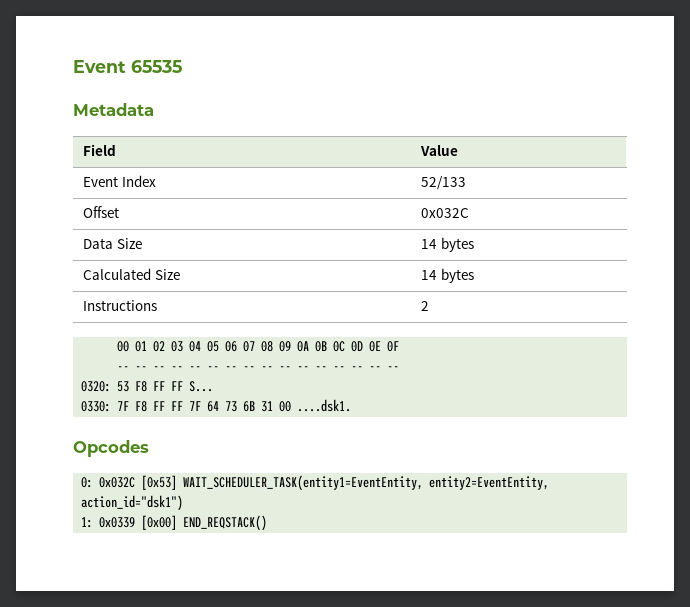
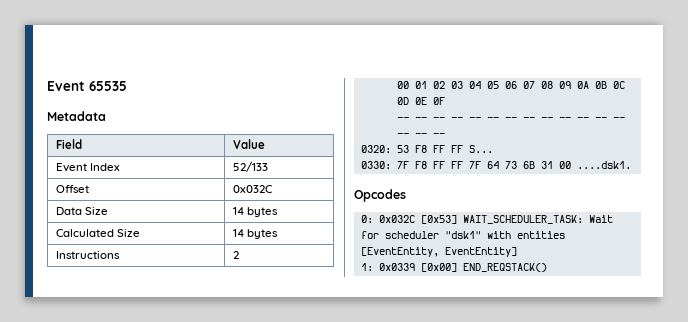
[183,475,550,491] [81,495,184,511] WAIT_SCHEDULER_TASK(entity1=EventEntity, entity2=EventEntity, action_id="dsk1") -> [462,215,613,224] [360,231,565,239] [360,247,517,257] WAIT_SCHEDULER_TASK: Wait for scheduler "dsk1" with entities [EventEntity, EventEntity]

